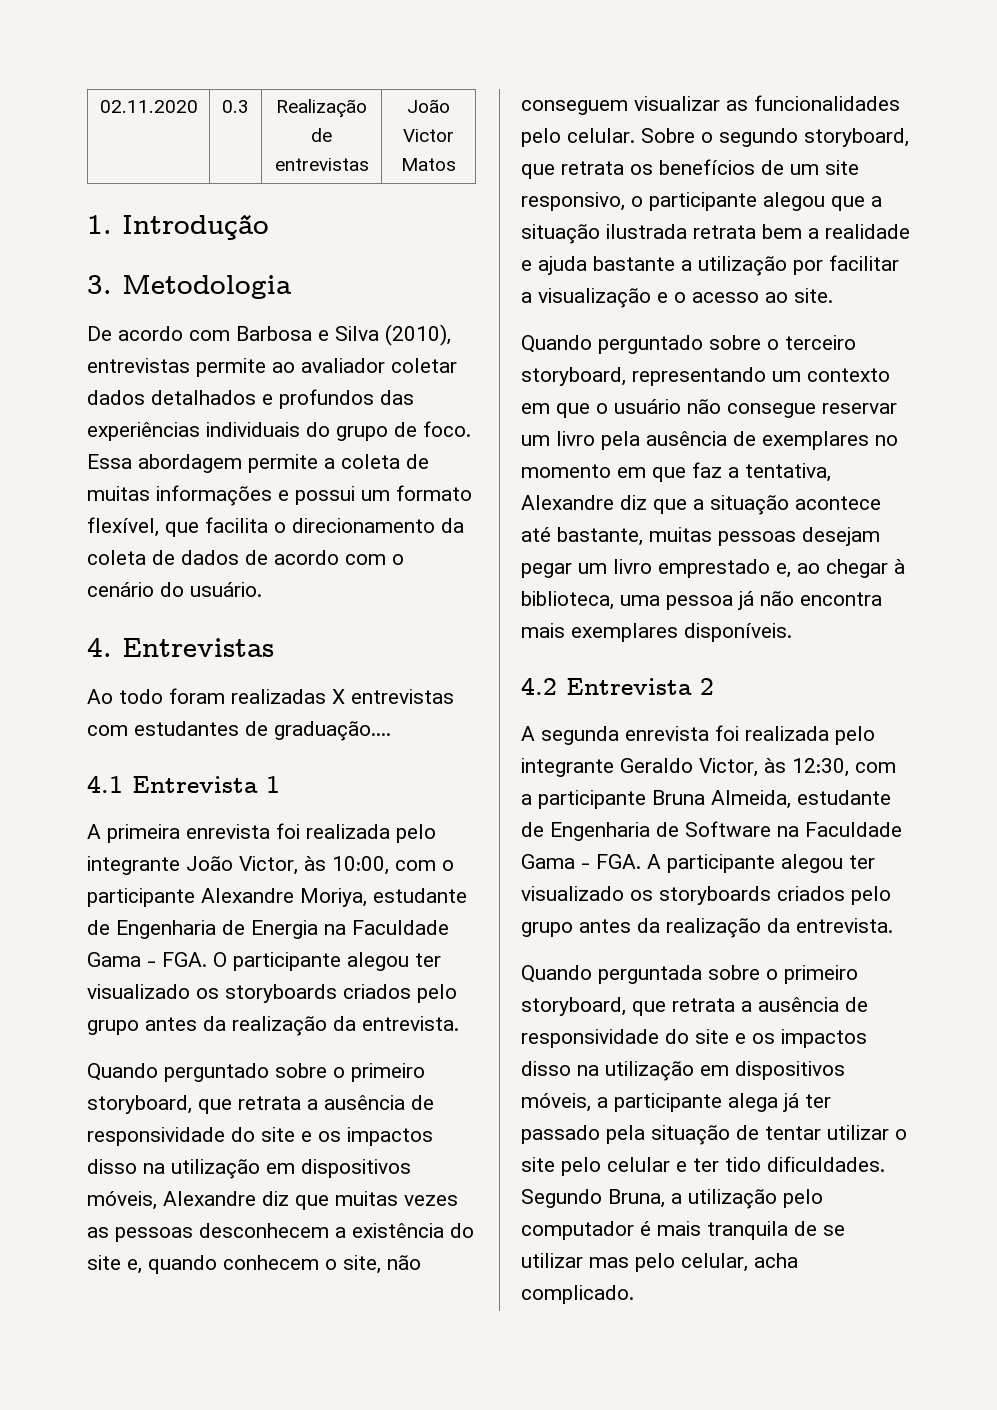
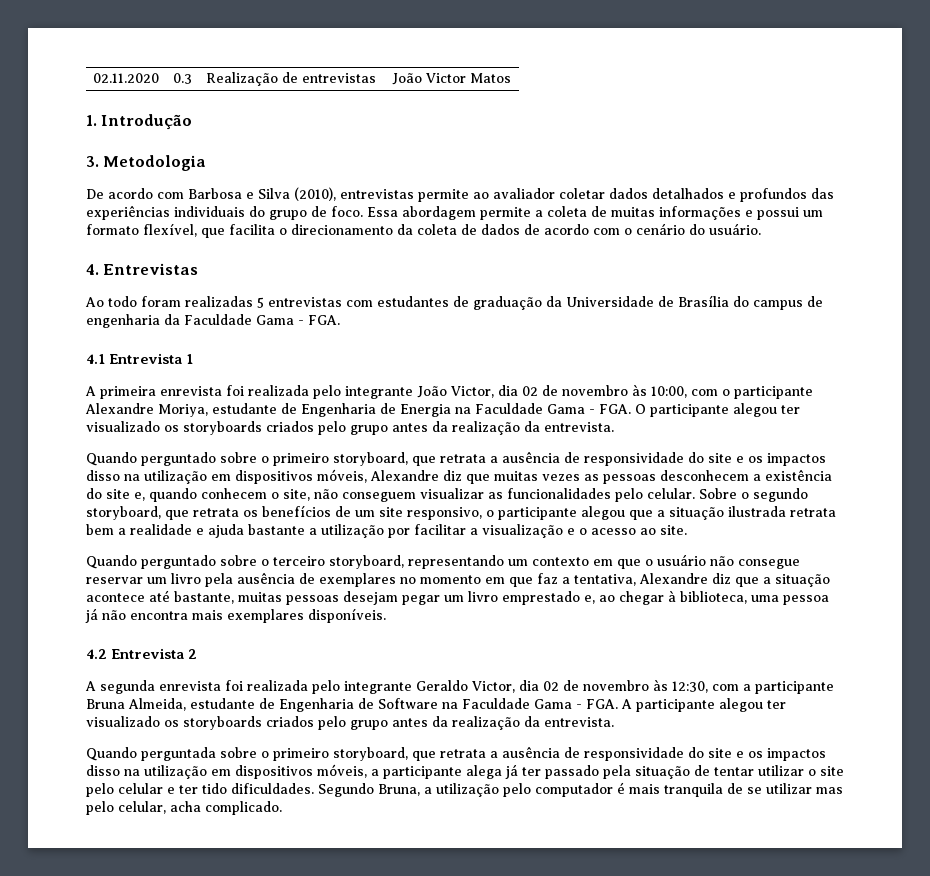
[332,689,345,704] X -> [257,297,264,308] 5
[274,721,391,741] graduação.... -> [473,295,823,310] [86,314,340,328] graduação da Universidade de Brasília do campus de engenharia da Faculdade Gama - FGA.
(298, 865) none -> [498,385,628,396] dia 02 de novembro
(758, 767) none -> [519,680,649,691] dia 02 de novembro

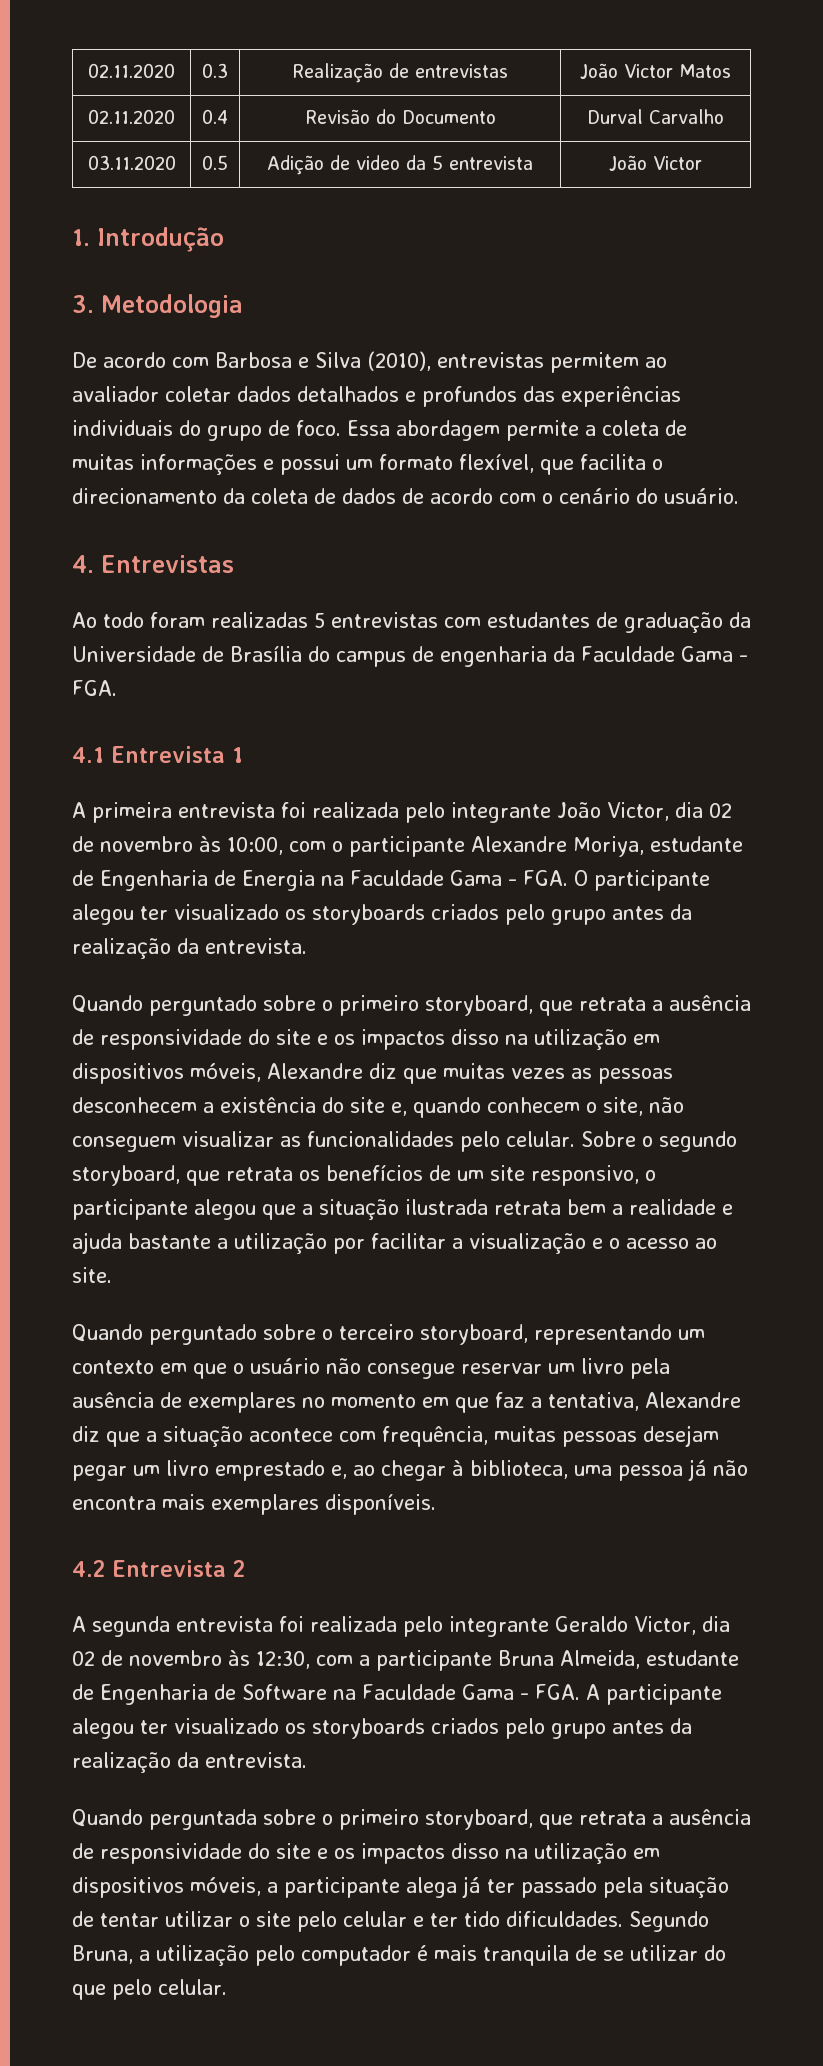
(511, 78) none -> [88,109,175,124] [202,109,228,124] [304,109,496,124] [587,109,724,124] [87,155,176,170] [202,155,228,170] [267,155,533,175] [609,155,702,171] // 02.11.2020 | 0.4 | Revisão do Documento | Durval Carvalho // 03.11.2020 | 0.5 | Adição de video da 5 entrevista | João Victor
[418,189,469,202] permite -> [550,352,639,373] permitem
[160,386,222,396] enrevista -> [178,802,275,818] entrevista
[149,590,234,604] até bastante, -> [339,1426,488,1447] com frequência,
[159,681,221,691] enrevista -> [176,1616,273,1632] entrevista
[816,787,843,794] [86,801,282,815] mas pelo celular, acha complicado. -> [704,1945,726,1961] [72,1979,227,2000] do que pelo celular.

